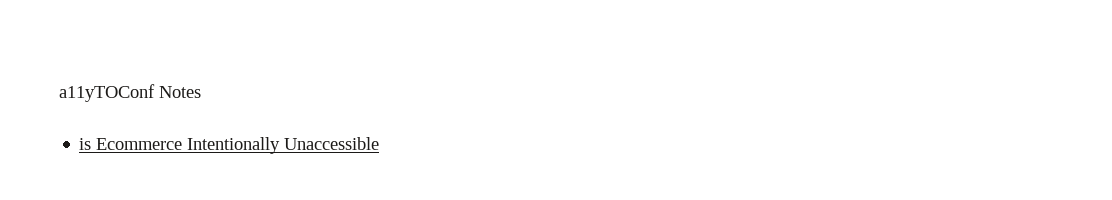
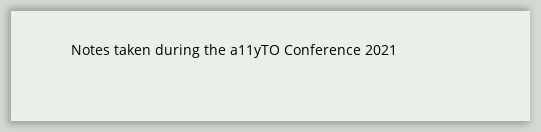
[59,84,155,102] a11yTOConf -> (71, 50) none
[79,137,380,154] // is Ecommerce Intentionally Unaccessible -> [114,44,397,58] taken during the a11yTO Conference 2021

